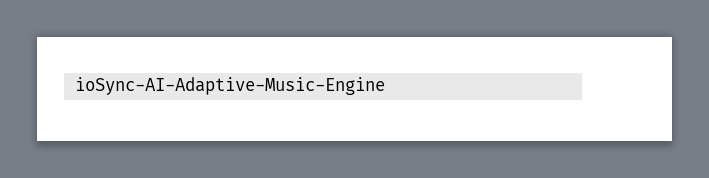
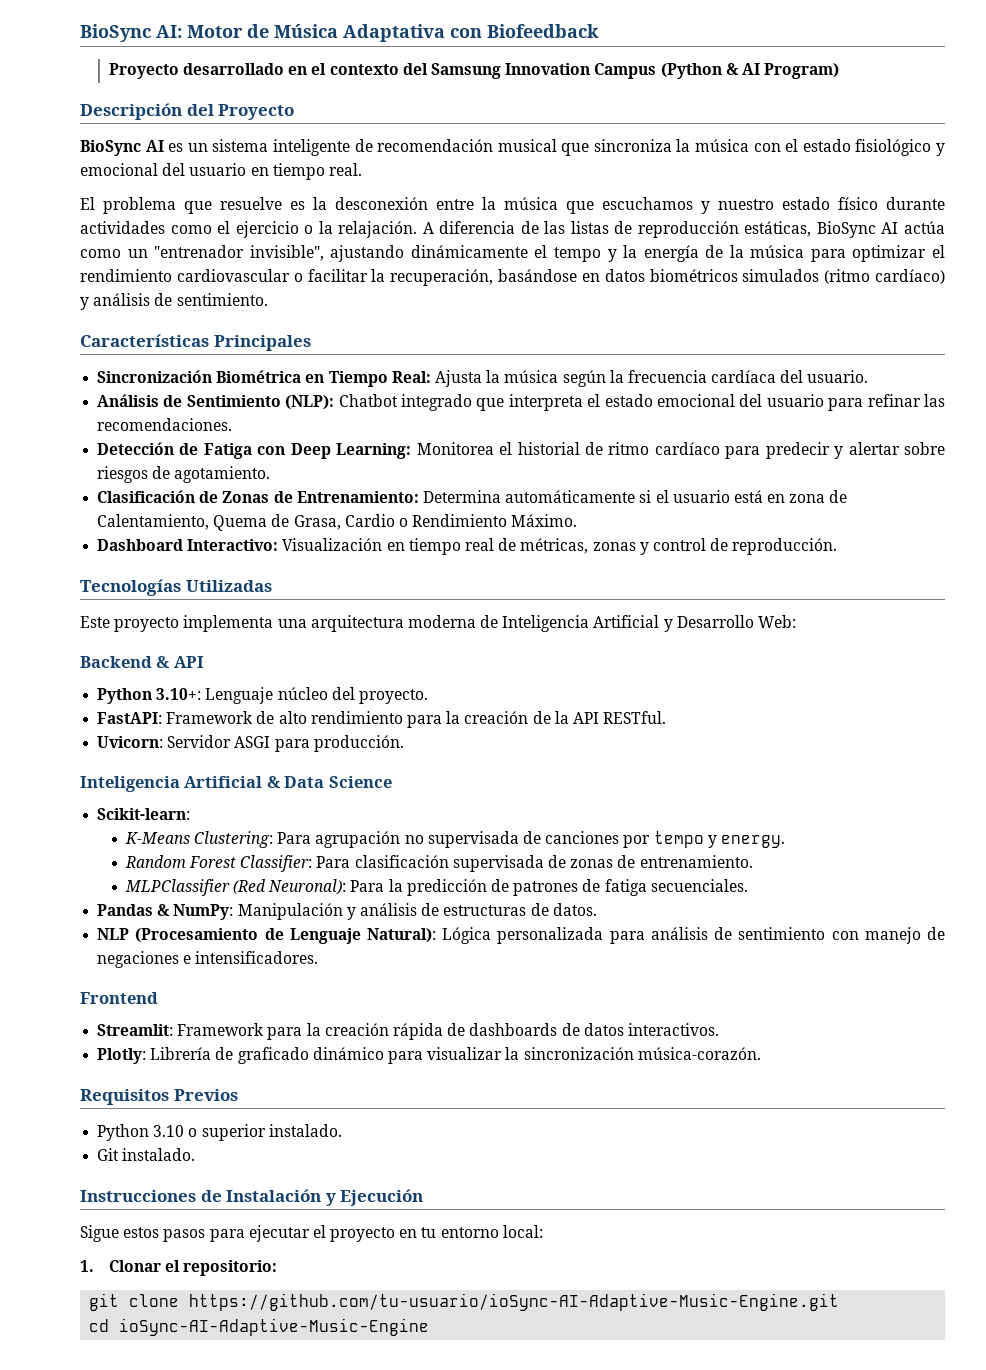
(74, 86) none -> [80,24,599,42] [108,63,840,79] [80,103,295,120] [80,139,946,156] [80,163,362,180] [80,197,945,214] [80,221,945,238] [80,245,945,262] [80,269,946,286] [80,293,268,310] [80,334,311,351] [97,370,869,387] [97,394,945,411] [97,418,233,431] [97,442,946,459] [97,466,271,483] [97,490,848,503] [97,514,578,531] [97,538,838,555] [80,579,272,596] [80,615,797,632] [80,656,204,668] [97,687,428,704] [97,711,667,728] [97,735,404,752] [80,776,392,792] [97,808,191,820] [124,831,785,848] [124,855,753,872] [124,879,748,896] [97,903,597,920] [97,927,945,944] [97,951,319,968] [80,992,158,1004] [97,1023,719,1040] [97,1047,761,1064] [80,1089,238,1105] [97,1124,342,1141] [97,1148,196,1161] [80,1189,424,1206] [80,1225,543,1242] [80,1260,278,1276] [89,1293,840,1311] [89,1319,110,1332] BioSync AI: Motor de Música Adaptativa con Biofeedback // Proyecto desarrollado en el contexto del Samsung Innovation Campus (Python & AI Program) // Descripción del Proyecto // BioSync AI es un sistema inteligente de recomendación musical que sincroniza la música con el estado fisiológico y emocional del usuario en tiempo real. // El problema que resuelve es la desconexión entre la música que escuchamos y nuestro estado físico durante actividades como el ejercicio o la relajación. A diferencia de las listas de reproducción estáticas, BioSync AI actúa como un "entrenador invisible", ajustando dinámicamente el tempo y la energía de la música para optimizar el rendimiento cardiovascular o facilitar la recuperación, basándose en datos biométricos simulados (ritmo cardíaco) y análisis de sentimiento. // Características Principales // Sincronización Biométrica en Tiempo Real: Ajusta la música según la frecuencia cardíaca del usuario. // Análisis de Sentimiento (NLP): Chatbot integrado que interpreta el estado emocional del usuario para refinar las recomendaciones. // Detección de Fatiga con Deep Learning: Monitorea el historial de ritmo cardíaco para predecir y alertar sobre riesgos de agotamiento. // Clasificación de Zonas de Entrenamiento: Determina automáticamente si el usuario está en zona de Calentamiento, Quema de Grasa, Cardio o Rendimiento Máximo. // Dashboard Interactivo: Visualización en tiempo real de métricas, zonas y control de reproducción. // Tecnologías Utilizadas // Este proyecto implementa una arquitectura moderna de Inteligencia Artificial y Desarrollo Web: // Backend & API // Python 3.10+: Lenguaje núcleo del proyecto. // FastAPI: Framework de alto rendimiento para la creación de la API RESTful. // Uvicorn: Servidor ASGI para producción. // Inteligencia Artificial & Data Science // Scikit-learn: // K-Means Clustering: Para agrupación no supervisada de canciones por tempo y energy. // Random Forest Classifier: Para clasificación supervisada de zonas de entrenamiento. // MLPClassifier (Red Neuronal): Para la predicción de patrones de fatiga secuenciales. // Pandas & NumPy: Manipulación y análisis de estructuras de datos. // NLP (Procesamiento de Lenguaje Natural): Lógica personalizada para análisis de sentimiento con manejo de negaciones e intensificadores. // Frontend // Streamlit: Framework para la creación rápida de dashboards de datos interactivos. // Plotly: Librería de graficado dinámico para visualizar la sincronización música-corazón. // Requisitos Previos // Python 3.10 o superior instalado. // Git instalado. // Instrucciones de Instalación y Ejecución // Sigue estos pasos para ejecutar el proyecto en tu entorno local: // 1. Clonar el repositorio: // git clone https://github.com/tu-usuario/ioSync-AI-Adaptive-Music-Engine.git // cd

